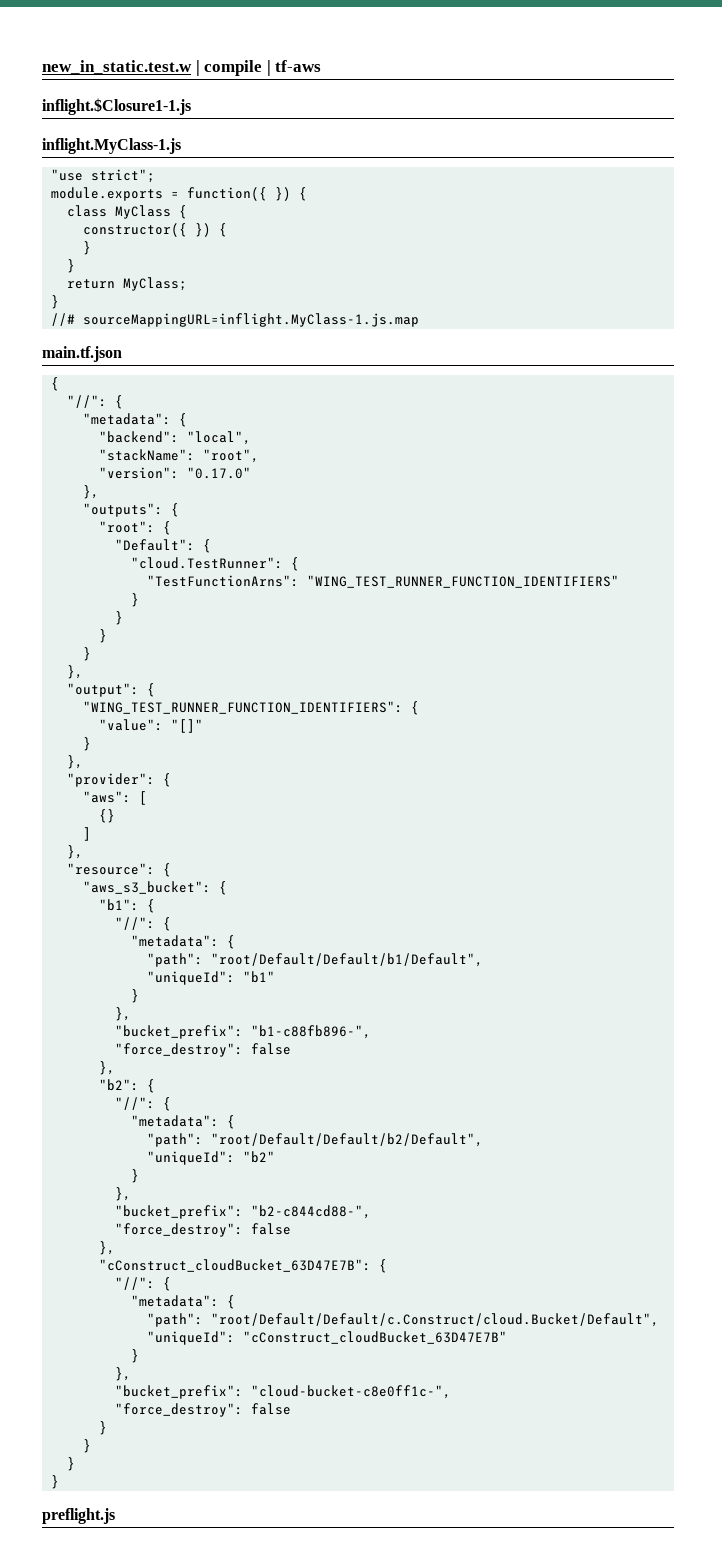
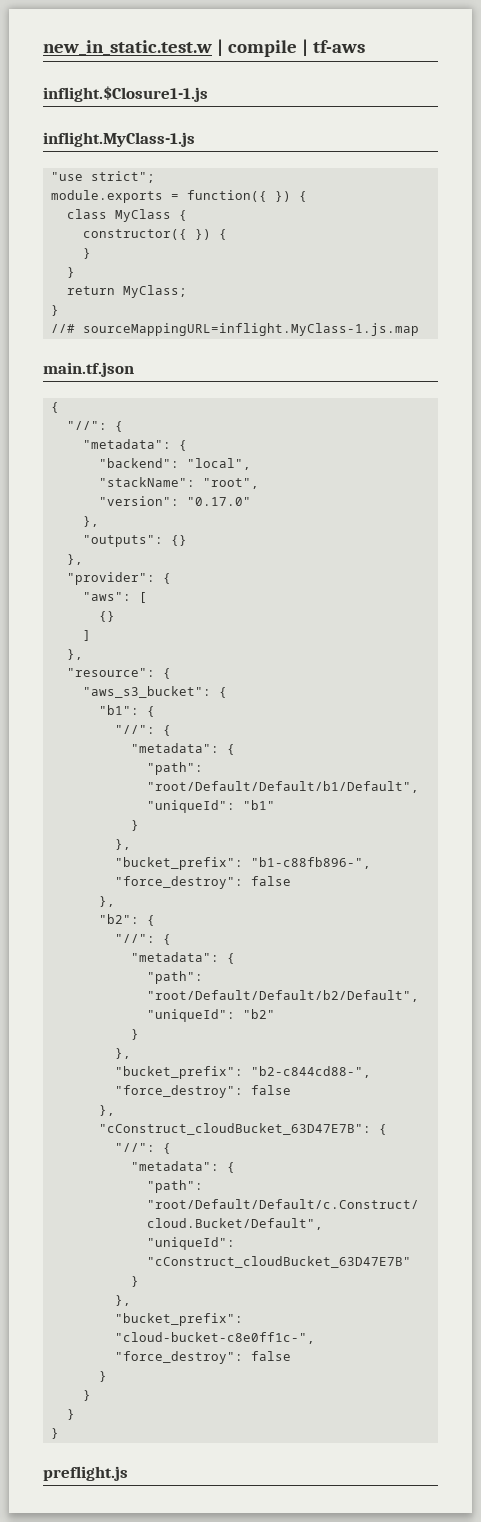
[170,503,179,517] [98,521,171,535] [114,539,211,553] [130,557,299,571] [146,575,619,588] [130,593,139,607] [114,611,123,625] [98,629,107,643] [82,647,91,661] [66,665,83,679] [66,683,155,697] [82,701,419,715] [98,719,203,733] [82,737,91,751] { // "root": { // "Default": { // "cloud.TestRunner": { // "TestFunctionArns": "WING_TEST_RUNNER_FUNCTION_IDENTIFIERS" // } // } // } // } // }, // "output": { // "WING_TEST_RUNNER_FUNCTION_IDENTIFIERS": { // "value": "[]" // } -> [170,535,187,546] {}

